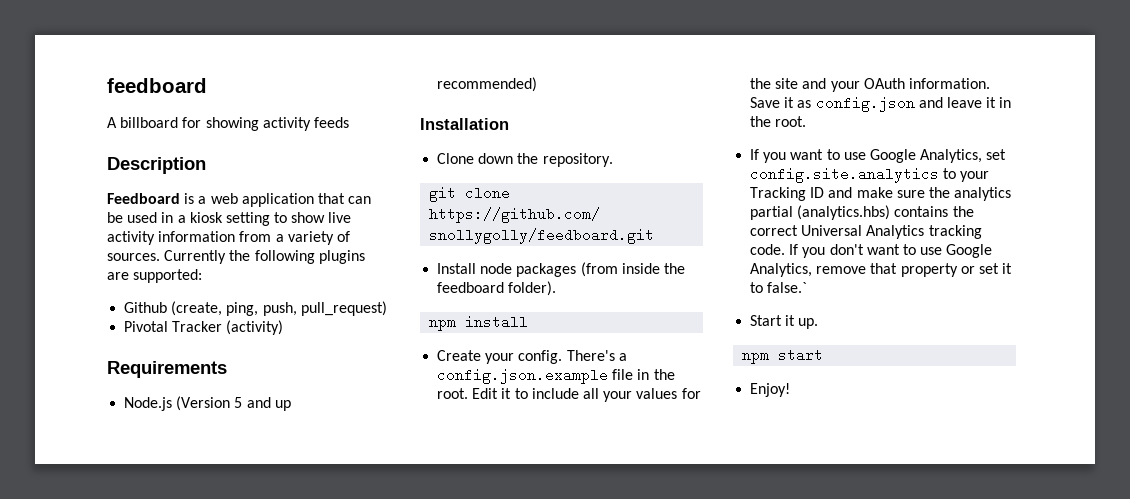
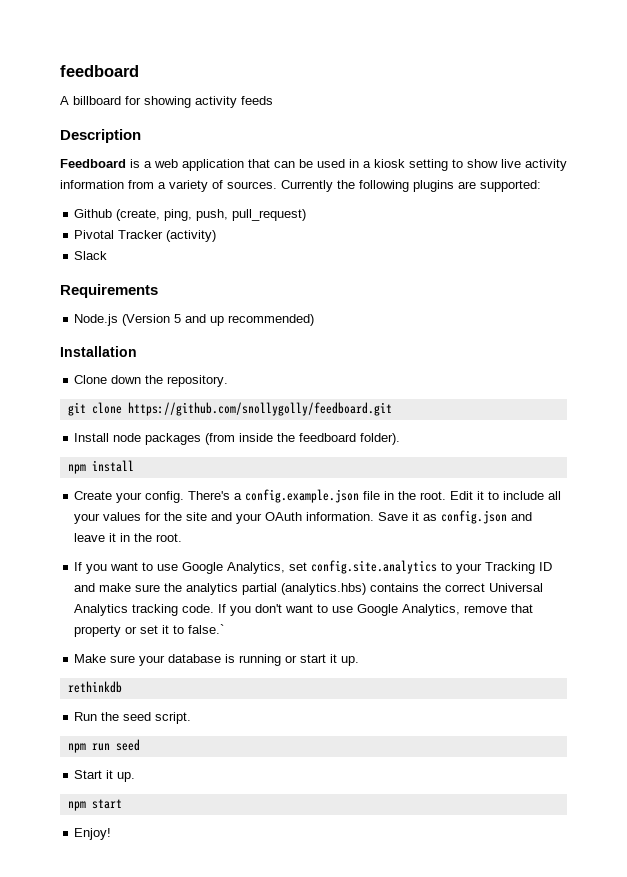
(284, 327) none -> [74,251,108,260] // Slack
[437,368,609,384] config.json.example -> [245,489,360,503] config.example.json
(808, 287) none -> [74,654,360,666] [67,681,122,693] [74,712,192,724] [67,739,140,753] // Make sure your database is running or start it up. // rethinkdb // Run the seed script. // npm run seed

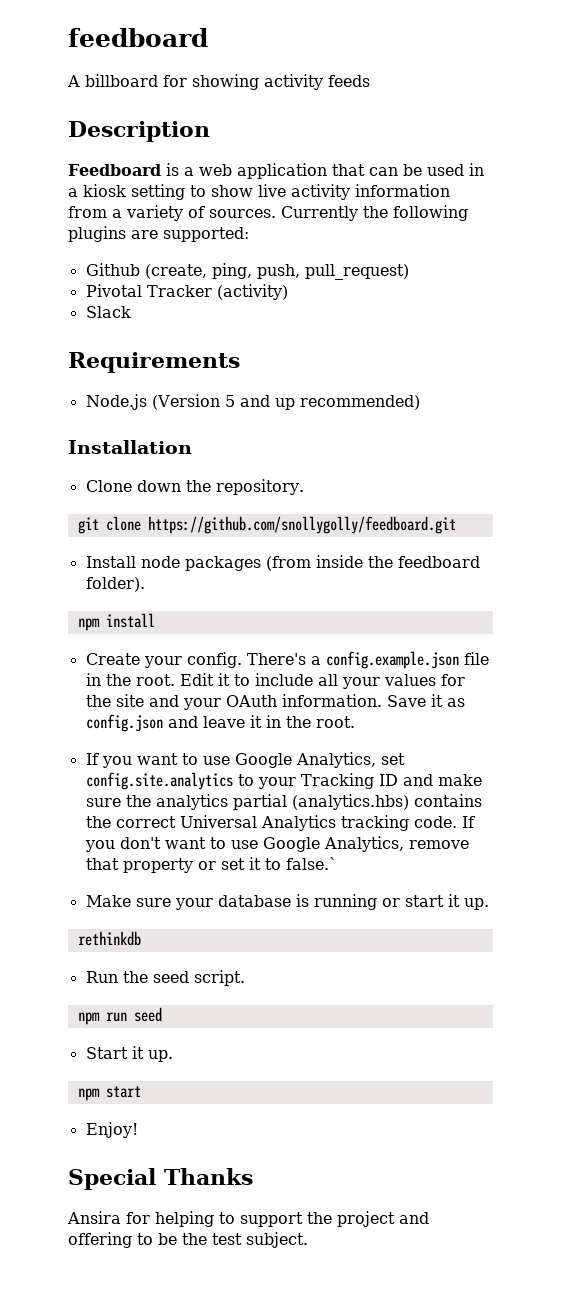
(112, 834) none -> [68,1168,253,1190] [67,1211,429,1227] [68,1232,308,1248] // Special Thanks // Ansira for helping to support the project and offering to be the test subject.

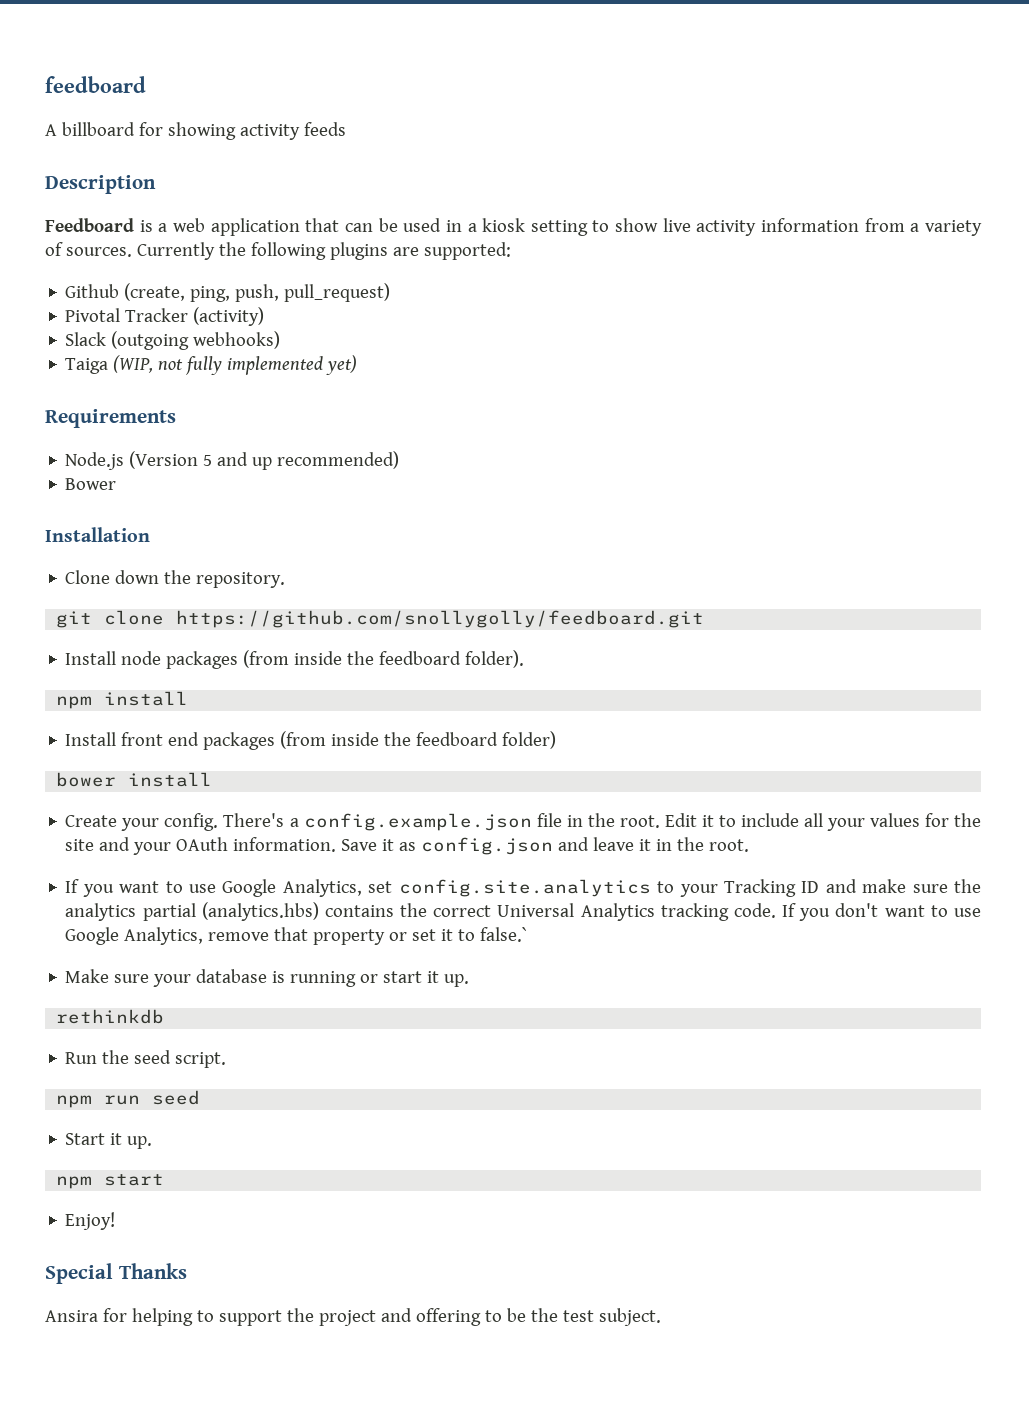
(131, 312) none -> [111,331,281,350] [65,355,358,375] (outgoing webhooks) // Taiga (WIP, not fully implemented yet)
(420, 402) none -> [65,478,117,490] // Bower
(155, 620) none -> [65,731,557,750] [56,772,213,787] // Install front end packages (from inside the feedboard folder) // bower install

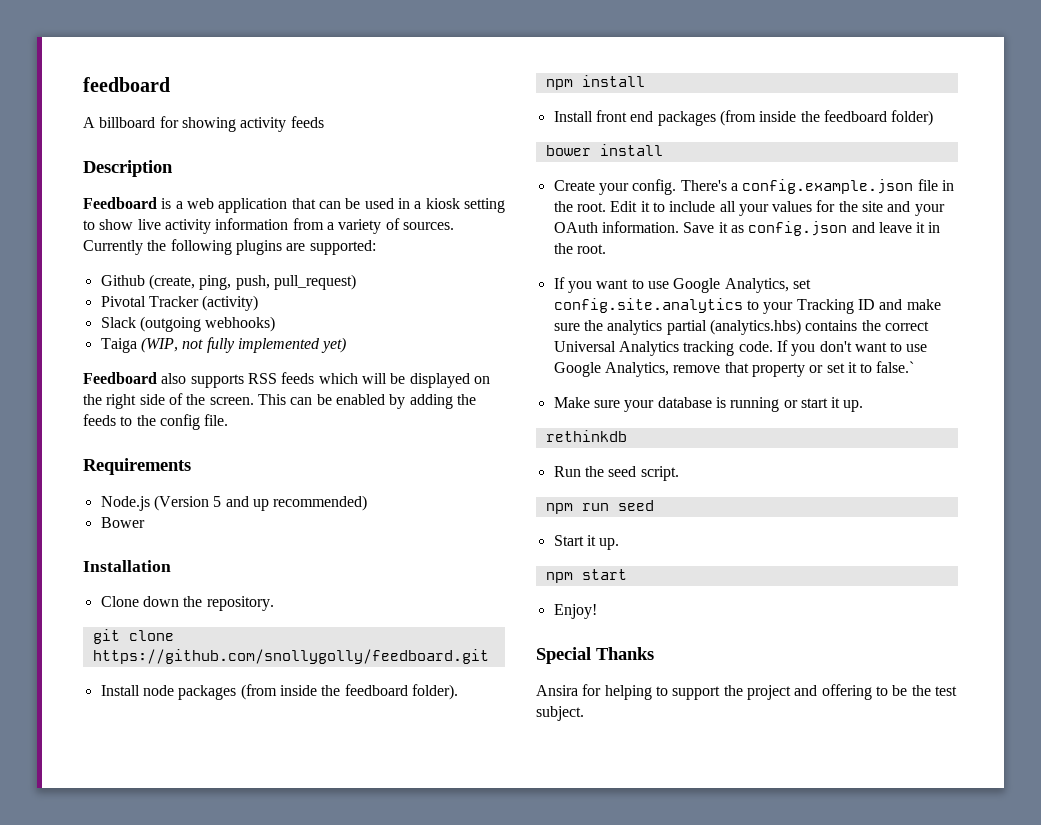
(358, 365) none -> [83,372,490,388] [83,393,476,409] [83,414,229,430] // Feedboard also supports RSS feeds which will be displayed on the right side of the screen. This can be enabled by adding the feeds to the config file.

